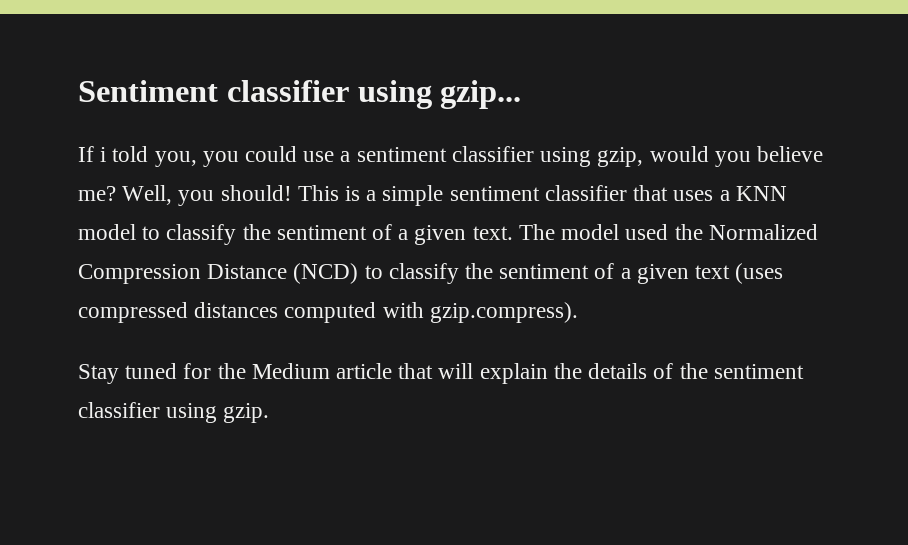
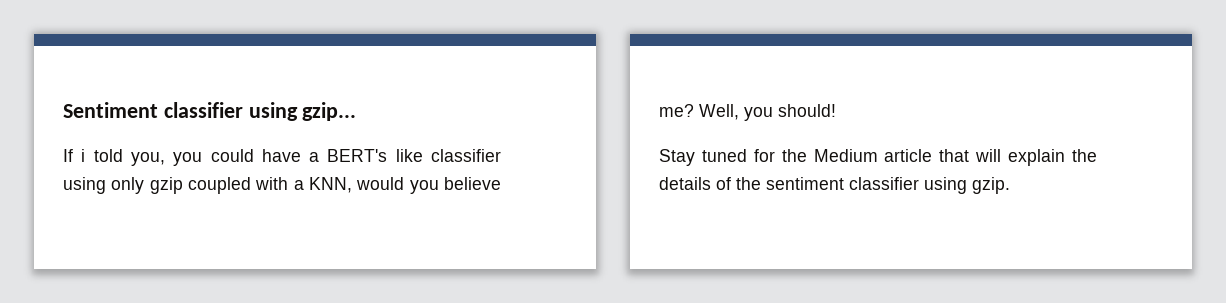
[303,146,644,167] use a sentiment classifier using gzip, -> [261,149,502,162] [63,177,352,194] have a BERT's like classifier using only gzip coupled with a KNN,
[297,185,787,206] [78,224,818,245] [78,263,784,284] [78,302,578,323] This is a simple sentiment classifier that uses a KNN model to classify the sentiment of a given text. The model used the Normalized Compression Distance (NCD) to classify the sentiment of a given text (uses compressed distances computed with gzip.compress). -> (836, 110) none

